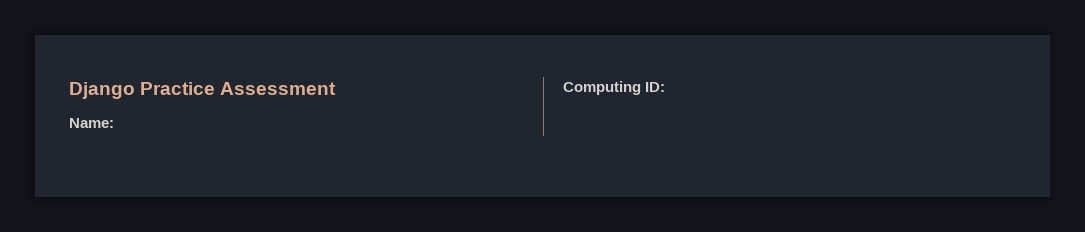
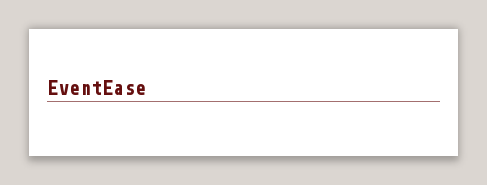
[69,82,337,99] [69,118,114,128] [563,81,666,95] Django Practice Assessment // Name: // Computing ID: -> [47,80,146,95] EventEase

